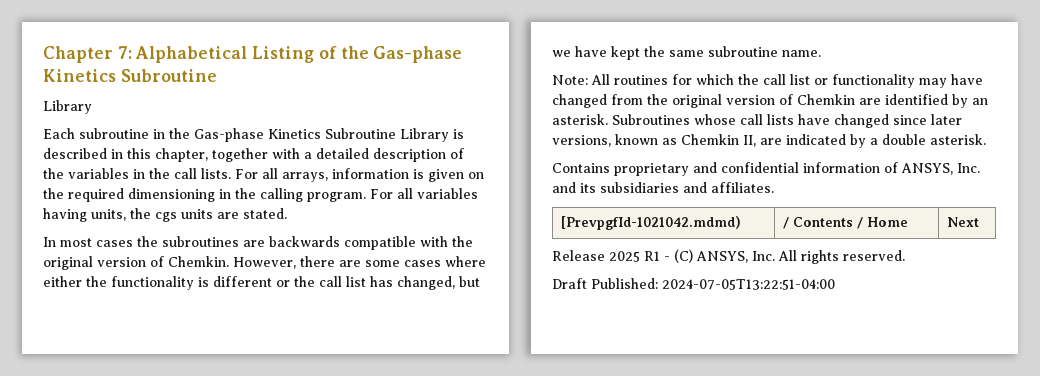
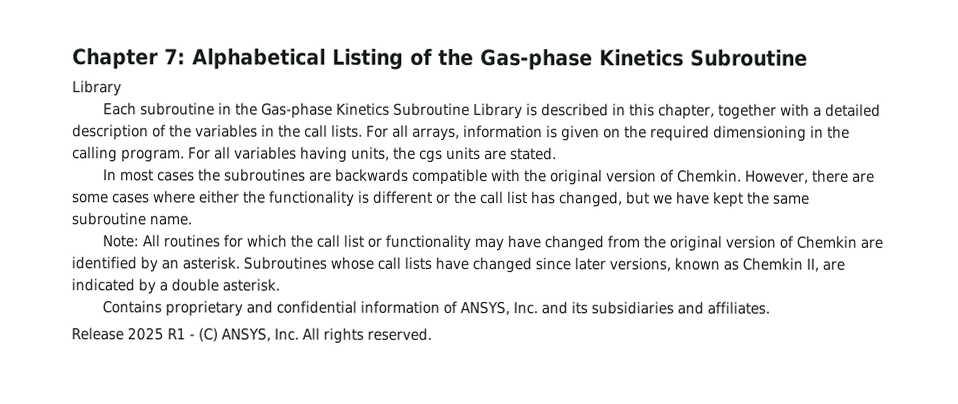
[561,216,742,230] [783,217,909,229] [947,217,980,227] // [PrevpgfId-1021042.mdmd) | / Contents / Home | Next -> (770, 308) none
[552,278,835,290] // Draft Published: 2024-07-05T13:22:51-04:00 -> (432, 334) none

